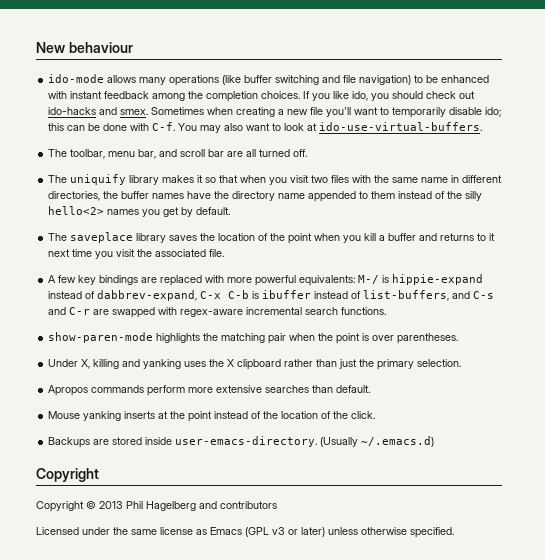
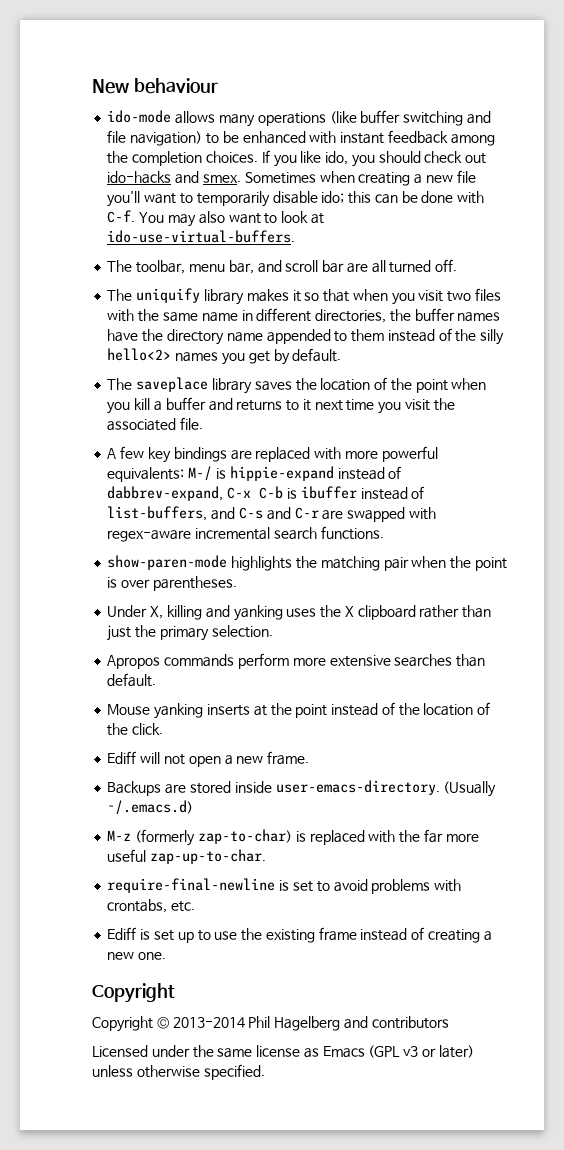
(376, 415) none -> [107,751,310,767] // Ediff will not open a new frame.
(435, 441) none -> [107,829,479,846] [107,849,267,864] [107,878,462,894] [107,899,196,913] [107,927,492,943] [107,952,167,960] // M-z (formerly zap-to-char) is replaced with the far more useful zap-up-to-char. // require-final-newline is set to avoid problems with crontabs, etc. // Ediff is set up to use the existing frame instead of creating a new one.
[99,501,123,509] 2013 -> [172,1017,245,1028] 2013-2014

